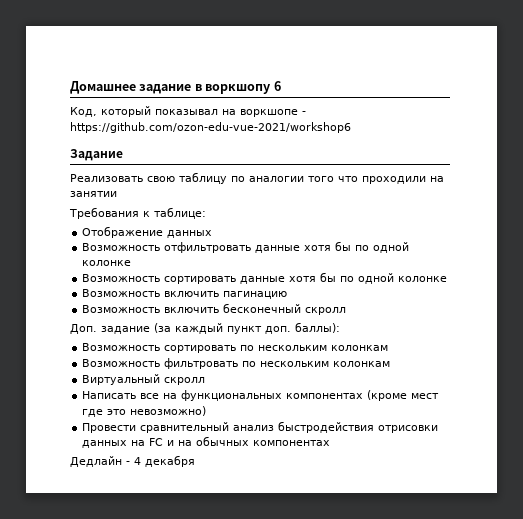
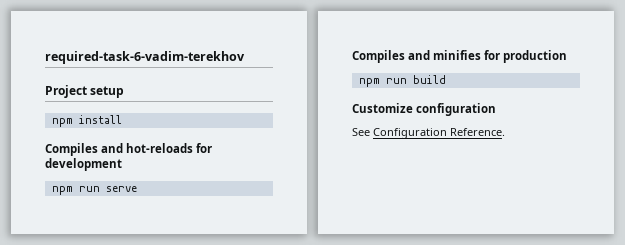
[70,81,281,94] [70,106,306,117] [70,122,351,133] [70,149,123,161] [70,172,444,184] [70,191,117,197] [69,207,206,219] [82,226,213,238] [82,241,410,253] [82,260,132,266] [82,272,448,284] [82,289,288,299] [82,303,347,315] [70,322,340,334] [82,343,389,353] [82,358,391,369] [82,374,206,385] [82,390,440,401] [82,406,207,417] [82,421,439,433] [82,436,331,448] [70,455,195,467] Домашнее задание в воркшопу 6 // Код, который показывал на воркшопе - https://github.com/ozon-edu-vue-2021/workshop6 // Задание // Реализовать свою таблицу по аналогии того что проходили на занятии // Требования к таблице: // Отображение данных // Возможность отфильтровать данные хотя бы по одной колонке // Возможность сортировать данные хотя бы по одной колонке // Возможность включить пагинацию // Возможность включить бесконечный скролл // Доп. задание (за каждый пункт доп. баллы): // Возможность сортировать по нескольким колонкам // Возможность фильтровать по нескольким колонкам // Виртуальный скролл // Написать все на функциональных компонентах (кроме мест где это невозможно) // Провести сравнительный анализ быстродействия отрисовки данных на FC и на обычных компонентах // Дедлайн - 4 декабря -> [45,51,245,64] [45,85,125,98] [51,115,122,127] [45,143,213,156] [45,158,122,171] [51,186,137,195] [352,50,568,63] [358,75,446,87] [352,103,497,116] [352,128,505,139] required-task-6-vadim-terekhov // Project setup // npm install // Compiles and hot-reloads for development // npm run serve // Compiles and minifies for production // npm run build // Customize configuration // See Configuration Reference.

